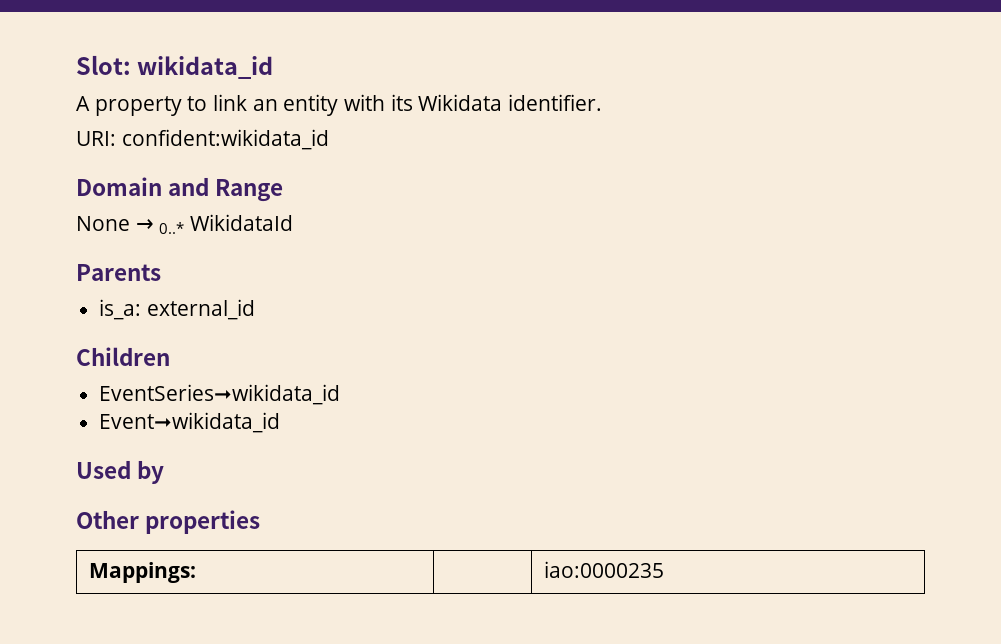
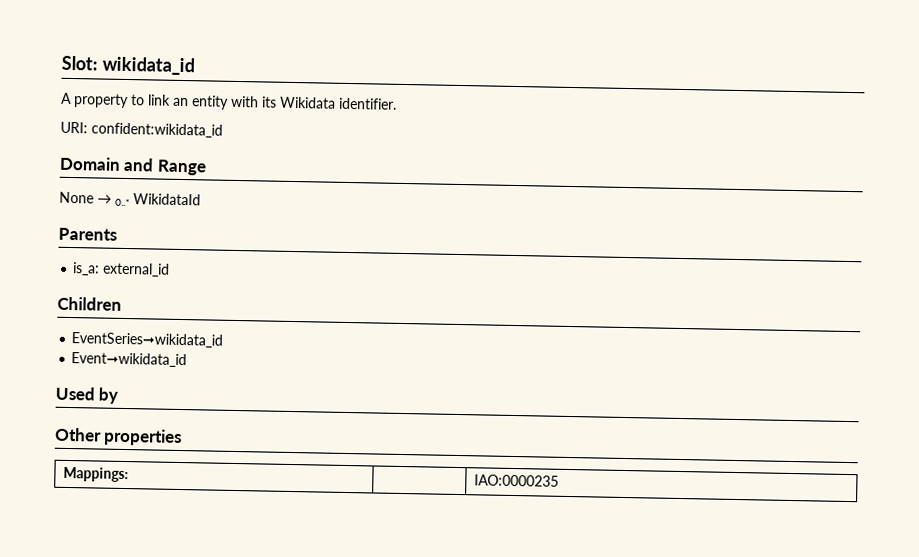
[544,561,665,578] iao:0000235 -> [473,474,559,487] IAO:0000235

